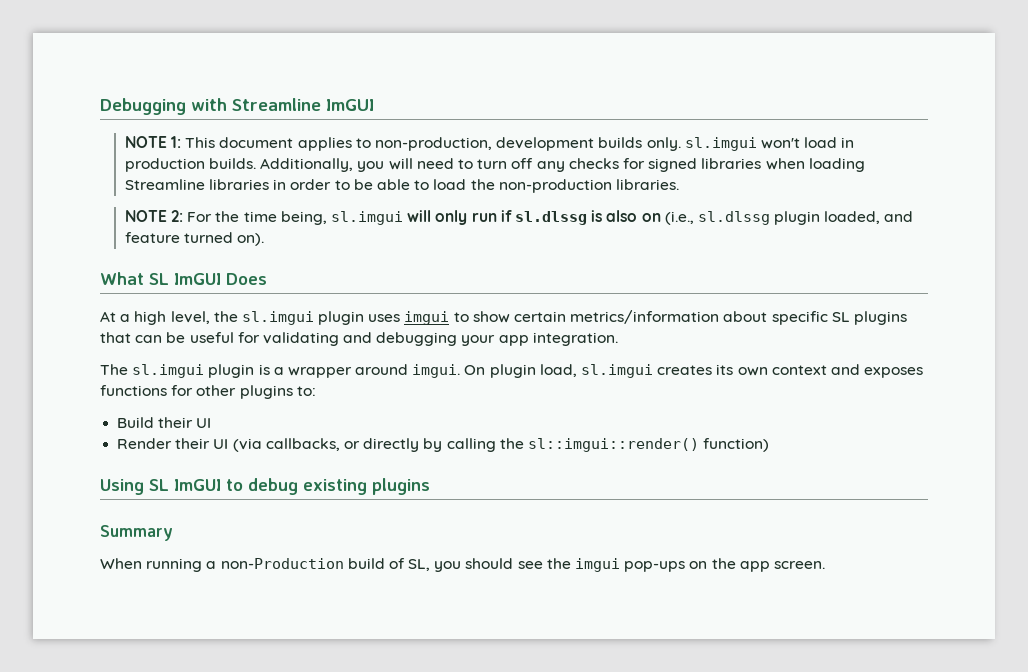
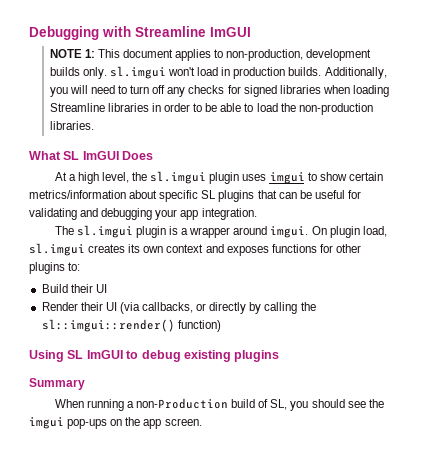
[124,210,914,225] [124,232,265,246] // NOTE 2: For the time being, sl.imgui will only run if sl.dlssg is also on (i.e., sl.dlssg plugin loaded, and feature turned on). -> (94, 125) none

